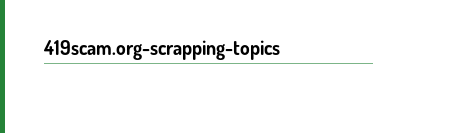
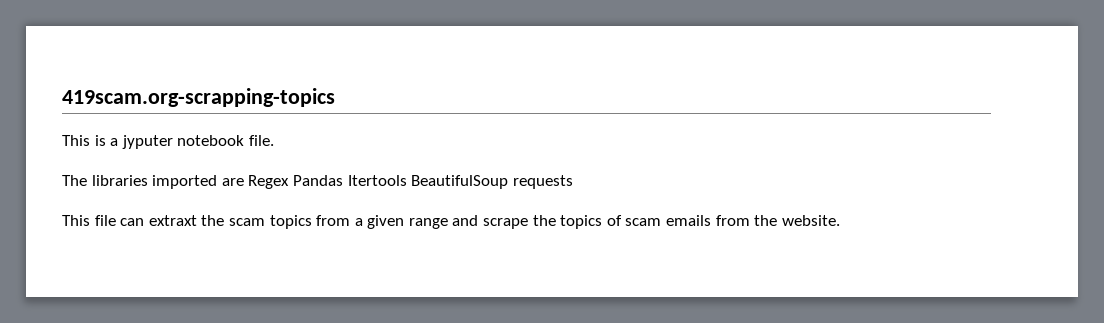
(280, 50) none -> [62,135,274,149] [62,175,573,189] [62,215,840,229] // This is a jyputer notebook file. // The libraries imported are Regex Pandas Itertools BeautifulSoup requests // This file can extraxt the scam topics from a given range and scrape the topics of scam emails from the website.

